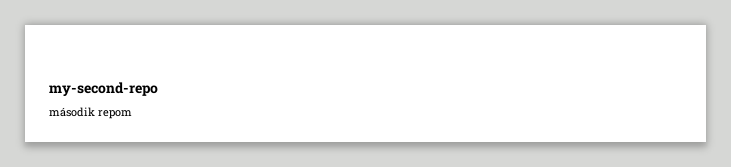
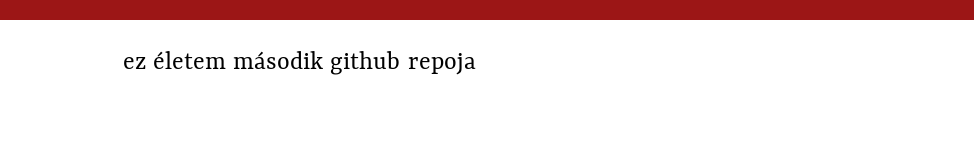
[49,82,158,96] [49,107,132,119] my-second-repo // második repom -> [123,51,476,75] ez életem második github repoja

